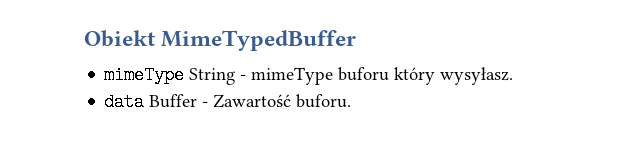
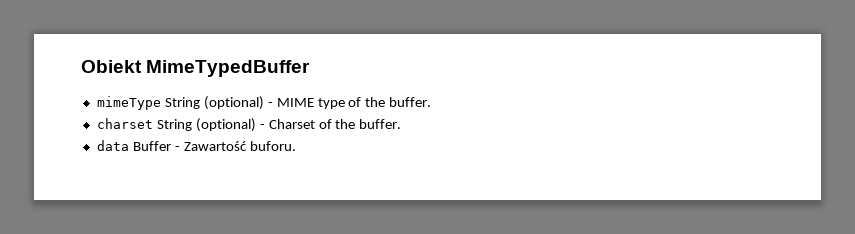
[240,67,514,85] - mimeType buforu który wysyłasz. -> [203,96,432,110] [96,118,402,132] (optional) - MIME type of the buffer. // charset String (optional) - Charset of the buffer.

